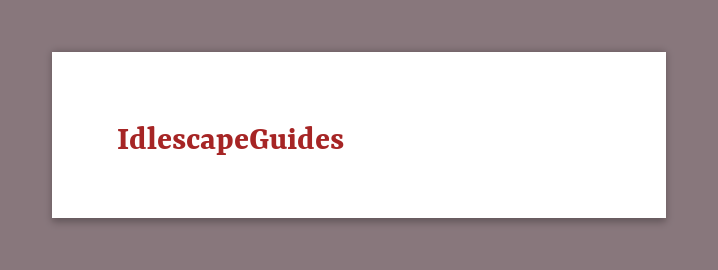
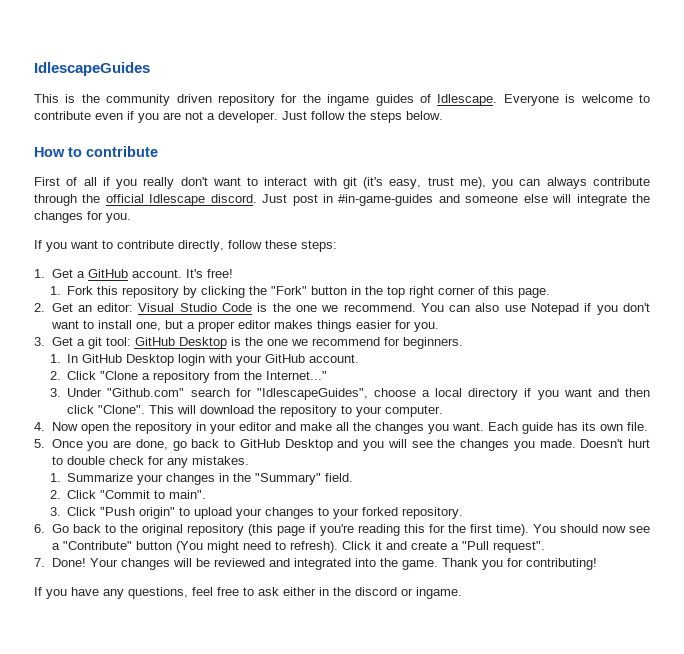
(344, 140) none -> [34,94,650,106] [34,111,443,123] [34,146,158,157] [34,177,650,189] [34,194,651,206] [34,211,131,223] [34,240,337,252] [34,269,233,278] [49,286,551,298] [34,303,650,315] [50,320,439,332] [34,337,463,349] [49,354,360,366] [49,371,328,383] [49,388,651,400] [67,405,444,417] [34,422,648,434] [34,439,650,451] [51,456,249,468] [49,473,354,485] [49,490,207,499] [49,507,464,519] [34,524,650,536] [51,541,545,553] [34,558,597,570] [34,587,462,599] // This is the community driven repository for the ingame guides of Idlescape. Everyone is welcome to contribute even if you are not a developer. Just follow the steps below. // How to contribute // First of all if you really don't want to interact with git (it's easy, trust me), you can always contribute through the official Idlescape discord. Just post in #in-game-guides and someone else will integrate the changes for you. // If you want to contribute directly, follow these steps: // 1. Get a GitHub account. It's free! // 1. Fork this repository by clicking the "Fork" button in the top right corner of this page. // 2. Get an editor: Visual Studio Code is the one we recommend. You can also use Notepad if you don't want to install one, but a proper editor makes things easier for you. // 3. Get a git tool: GitHub Desktop is the one we recommend for beginners. // 1. In GitHub Desktop login with your GitHub account. // 2. Click "Clone a repository from the Internet..." // 3. Under "Github.com" search for "IdlescapeGuides", choose a local directory if you want and then click "Clone". This will download the repository to your computer. // 4. Now open the repository in your editor and make all the changes you want. Each guide has its own file. // 5. Once you are done, go back to GitHub Desktop and you will see the changes you made. Doesn't hurt to double check for any mistakes. // 1. Summarize your changes in the "Summary" field. // 2. Click "Commit to main". // 3. Click "Push origin" to upload your changes to your forked repository. // 6. Go back to the original repository (this page if you're reading this for the first time). You should now see a "Contribute" button (You might need to refresh). Click it and create a "Pull request". // 7. Done! Your changes will be reviewed and integrated into the game. Thank you for contributing! // If you have any questions, feel free to ask either in the discord or ingame.

